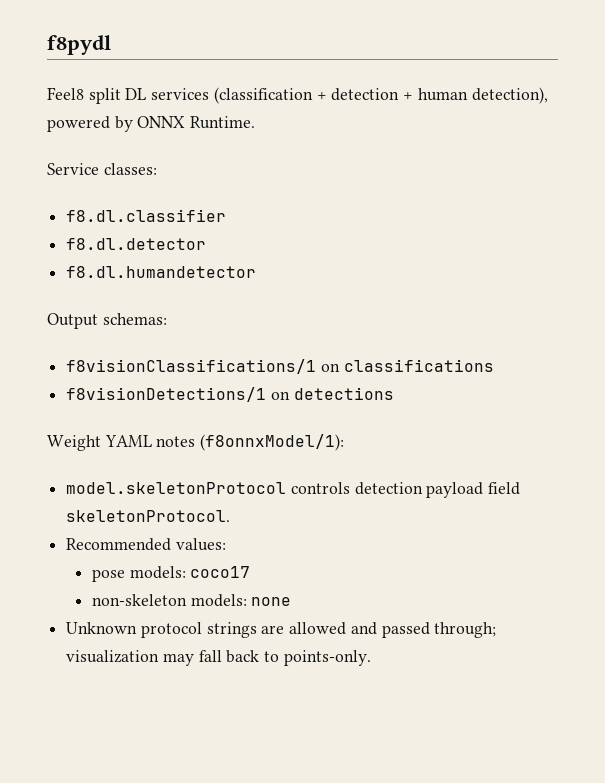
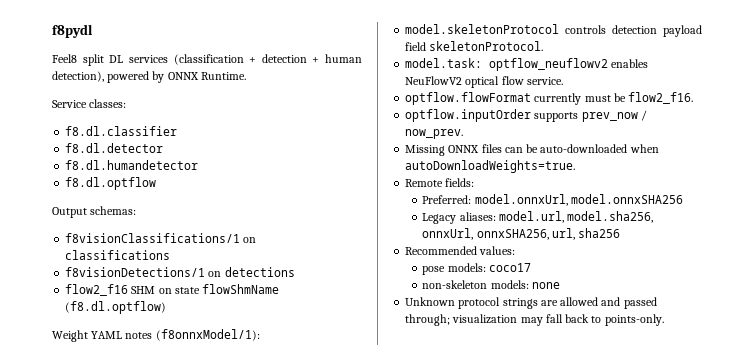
(257, 272) none -> [65,177,157,190] // f8.dl.optflow
(394, 393) none -> [65,284,280,296] [65,301,167,314] // flow2_f16 SHM on state flowShmName (f8.dl.optflow)
(231, 516) none -> [405,58,649,71] [405,76,563,88] [405,92,694,105] [405,109,647,122] [405,129,464,139] [405,144,659,156] [405,160,576,173] [405,178,475,187] [422,194,683,206] [422,211,654,224] [422,228,621,240] // model.task: optflow_neuflowv2 enables NeuFlowV2 optical flow service. // optflow.flowFormat currently must be flow2_f16. // optflow.inputOrder supports prev_now / now_prev. // Missing ONNX files can be auto-downloaded when autoDownloadWeights=true. // Remote fields: // Preferred: model.onnxUrl, model.onnxSHA256 // Legacy aliases: model.url, model.sha256, onnxUrl, onnxSHA256, url, sha256

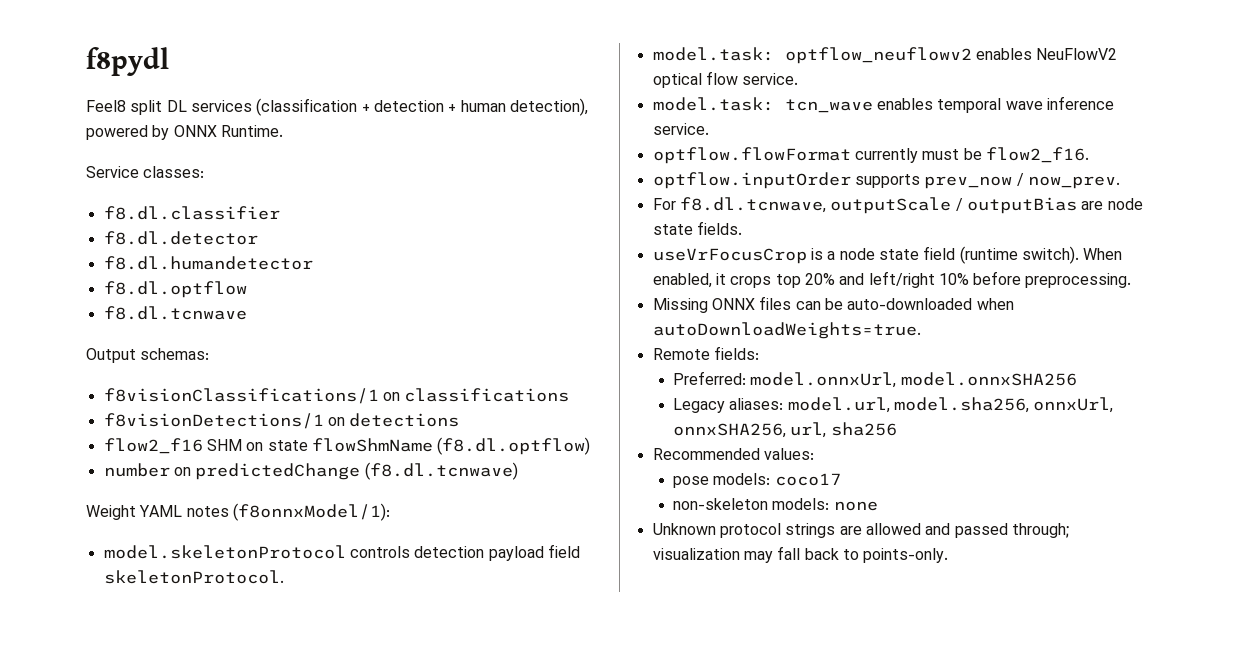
(157, 183) none -> [103,306,247,320] // f8.dl.tcnwave
(167, 307) none -> [103,462,518,480] // number on predictedChange (f8.dl.tcnwave)
(563, 81) none -> [652,96,1114,113] [652,123,709,135] // model.task: tcn_wave enables temporal wave inference service.
(464, 134) none -> [652,197,1143,214] [652,221,742,235] [652,246,1123,264] [652,271,1132,288] // For f8.dl.tcnwave, outputScale / outputBias are node state fields. // useVrFocusCrop is a node state field (runtime switch). When enabled, it crops top 20% and left/right 10% before preprocessing.

